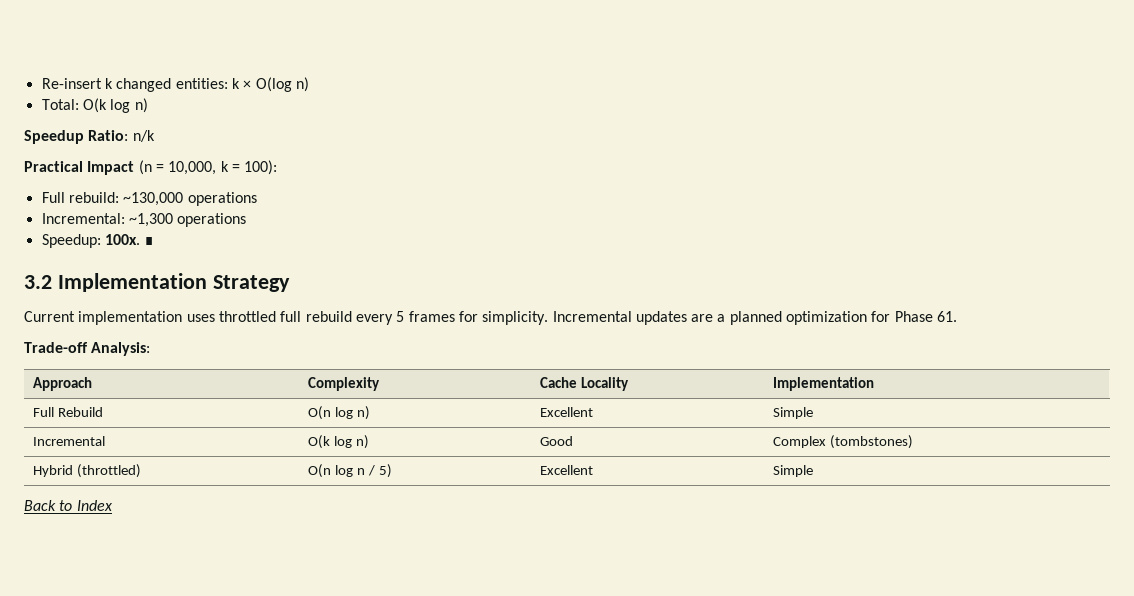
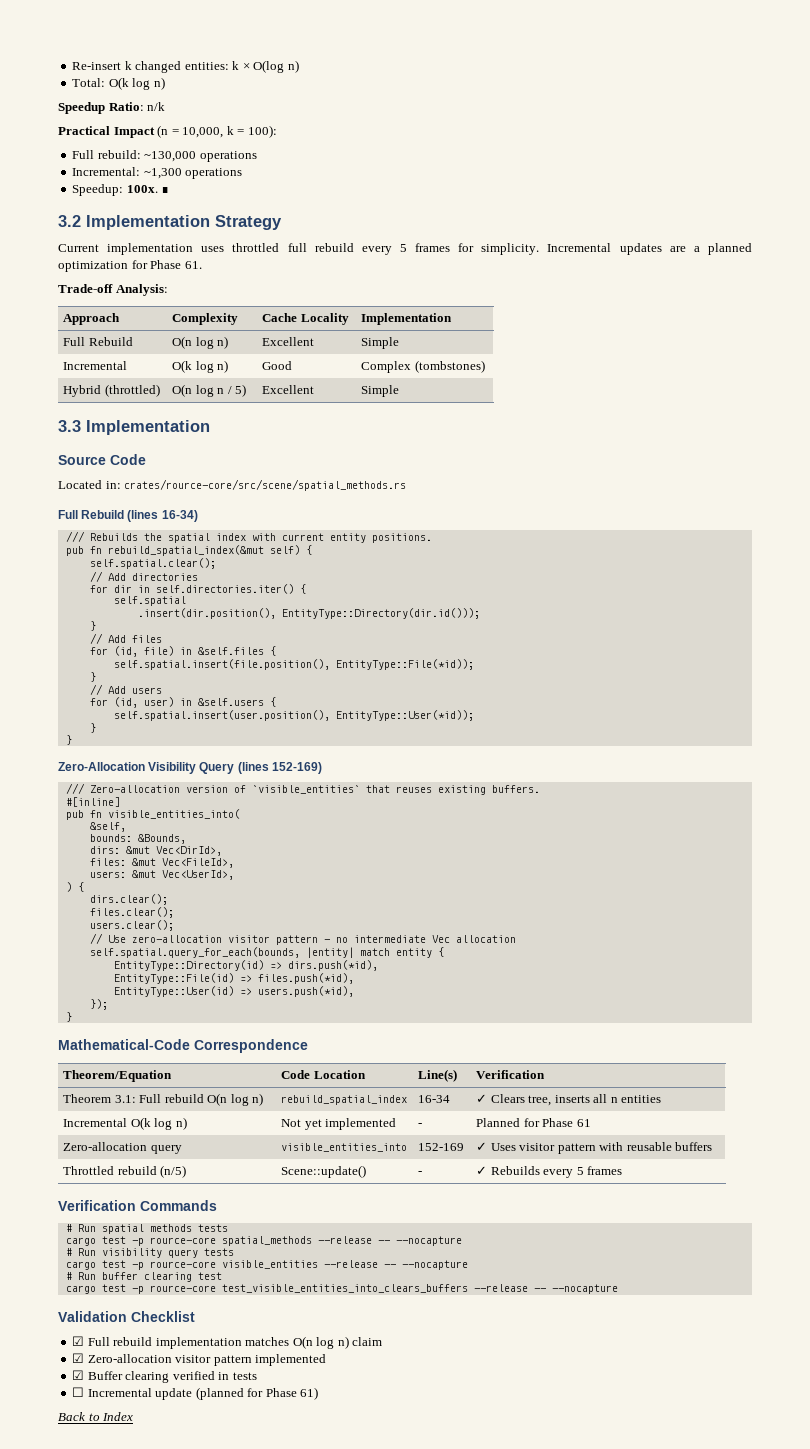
(814, 471) none -> [58,420,210,435] [58,454,146,465] [58,479,407,491] [58,510,198,522] [65,531,432,543] [65,545,312,556] [89,558,216,569] [89,571,198,582] [89,584,306,594] [113,596,186,606] [137,608,480,619] [89,621,96,631] [89,633,162,644] [89,646,276,657] [113,659,474,670] [89,672,96,682] [89,684,162,695] [89,697,276,708] [113,710,474,721] [89,723,96,733] [65,735,72,745] [58,762,322,774] [65,783,540,795] [65,797,120,807] [65,809,240,820] [89,822,126,832] [89,834,186,844] [89,846,222,856] [89,858,234,868] [89,870,234,880] [65,882,84,892] [89,894,168,905] [89,907,174,918] [89,920,174,931] [89,933,516,945] [89,947,444,958] [113,960,378,971] [113,973,354,984] [113,986,354,997] [89,999,108,1010] [65,1012,72,1022] [58,1039,308,1053] [63,1070,173,1082] [281,1070,366,1079] [418,1069,458,1082] [476,1070,546,1079] [63,1093,264,1106] [281,1095,408,1105] [418,1095,451,1103] [476,1094,662,1106] [63,1117,187,1130] [281,1118,397,1130] [418,1123,423,1127] [476,1118,591,1127] [63,1142,182,1154] [281,1143,408,1152] [418,1143,465,1151] [476,1142,713,1154] [63,1165,187,1178] [281,1165,367,1178] [418,1171,423,1175] [476,1166,623,1178] [58,1200,217,1211] [65,1224,228,1234] [65,1236,462,1246] [65,1248,234,1258] [65,1260,468,1270] [65,1272,222,1282] [65,1284,618,1294] [58,1311,195,1322] [72,1336,383,1349] [72,1353,327,1366] [72,1370,257,1383] [72,1387,319,1400] // 3.3 Implementation // Source Code // Located in: crates/rource-core/src/scene/spatial_methods.rs // Full Rebuild (lines 16-34) // /// Rebuilds the spatial index with current entity positions. // pub fn rebuild_spatial_index(&mut self) { // self.spatial.clear(); // // Add directories // for dir in self.directories.iter() { // self.spatial // .insert(dir.position(), EntityType::Directory(dir.id())); // } // // Add files // for (id, file) in &self.files { // self.spatial.insert(file.position(), EntityType::File(*id)); // } // // Add users // for (id, user) in &self.users { // self.spatial.insert(user.position(), EntityType::User(*id)); // } // } // Zero-Allocation Visibility Query (lines 152-169) // /// Zero-allocation version of `visible_entities` that reuses existing buffers. // #[inline] // pub fn visible_entities_into( // &self, // bounds: &Bounds, // dirs: &mut Vec<DirId>, // files: &mut Vec<FileId>, // users: &mut Vec<UserId>, // ) { // dirs.clear(); // files.clear(); // users.clear(); // // Use zero-allocation visitor pattern - no intermediate Vec allocation // self.spatial.query_for_each(bounds, |entity| match entity { // EntityType::Directory(id) => dirs.push(*id), // EntityType::File(id) => files.push(*id), // EntityType::User(id) => users.push(*id), // }); // } // Mathematical-Code Correspondence // Theorem/Equation | Code Location | Line(s) | Verification // Theorem 3.1: Full rebuild O(n log n) | rebuild_spatial_index | 16-34 | ✓ Clears tree, inserts all n entities // Incremental O(k log n) | Not yet implemented | - | Planned for Phase 61 // Zero-allocation query | visible_entities_into | 152-169 | ✓ Uses visitor pattern with reusable buffers // Throttled rebuild (n/5) | Scene::update() | - | ✓ Rebuilds every 5 frames // Verification Commands // # Run spatial methods tests // cargo test -p rource-core spatial_methods --release -- --nocapture // # Run visibility query tests // cargo test -p rource-core visible_entities --release -- --nocapture // # Run buffer clearing test // cargo test -p rource-core test_visible_entities_into_clears_buffers --release -- --nocapture // Validation Checklist // ☑ Full rebuild implementation matches O(n log n) claim // ☑ Zero-allocation visitor pattern implemented // ☑ Buffer clearing verified in tests // ☐ Incremental update (planned for Phase 61)

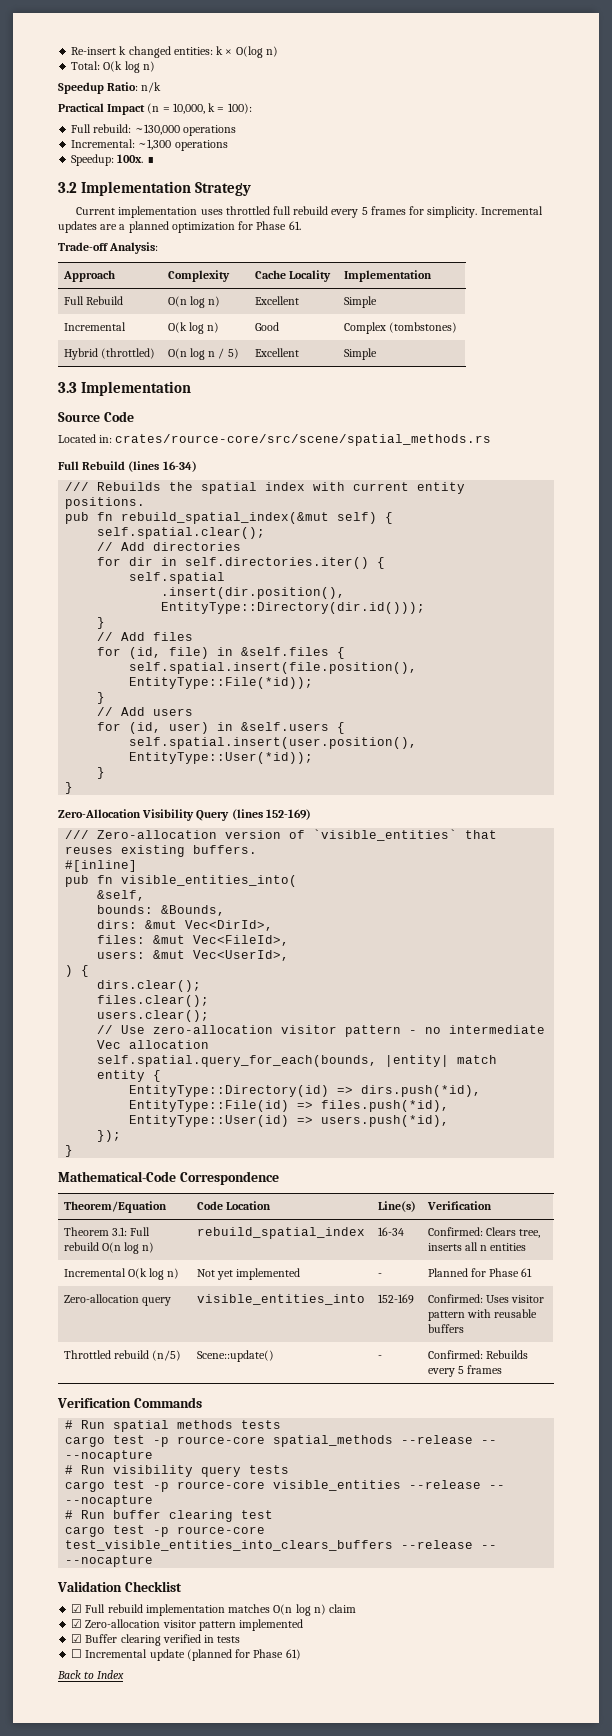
[476,1094,488,1103] ✓ -> [427,1227,483,1236] Confirmed:
[476,1142,488,1151] ✓ -> [427,1294,483,1303] Confirmed:
[476,1166,488,1175] ✓ -> [427,1350,483,1359] Confirmed:

